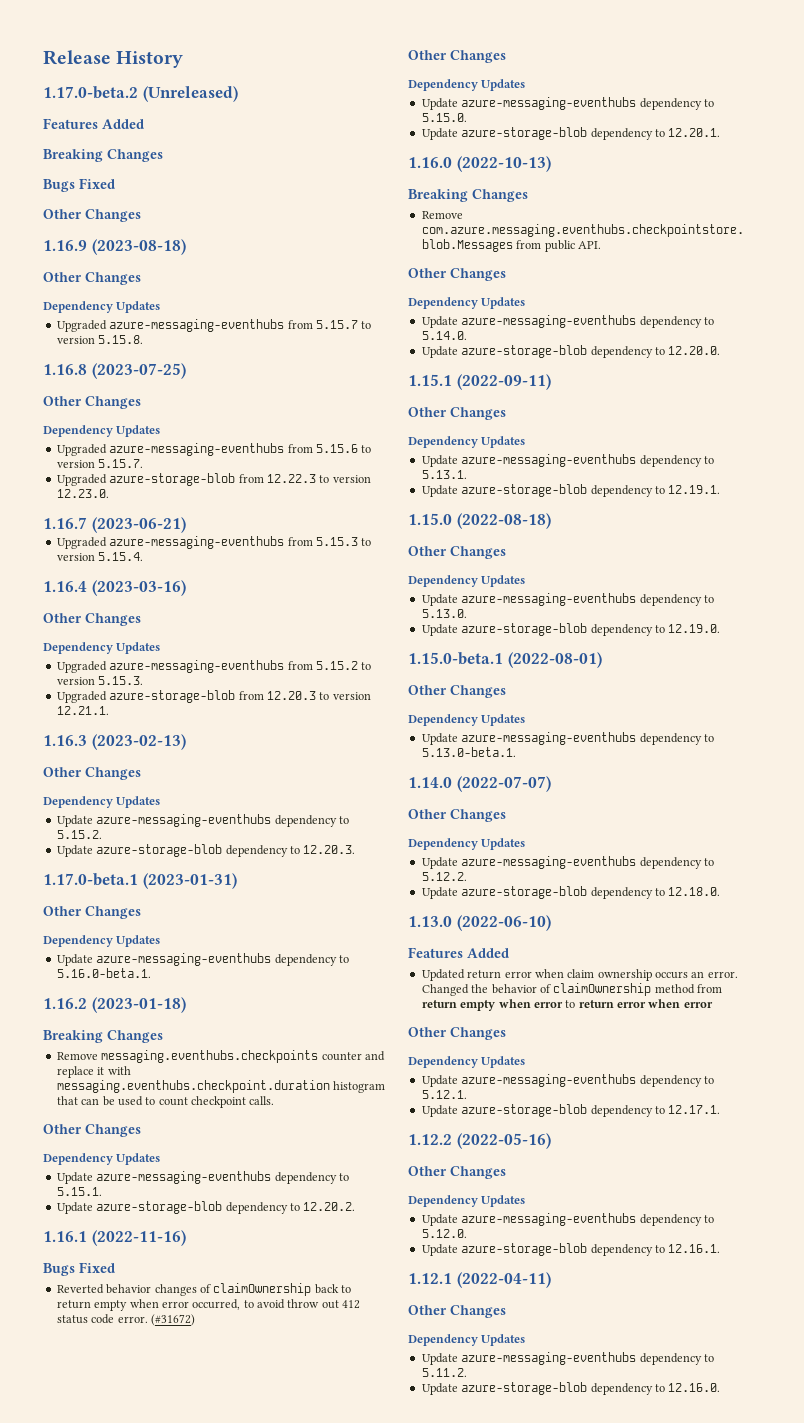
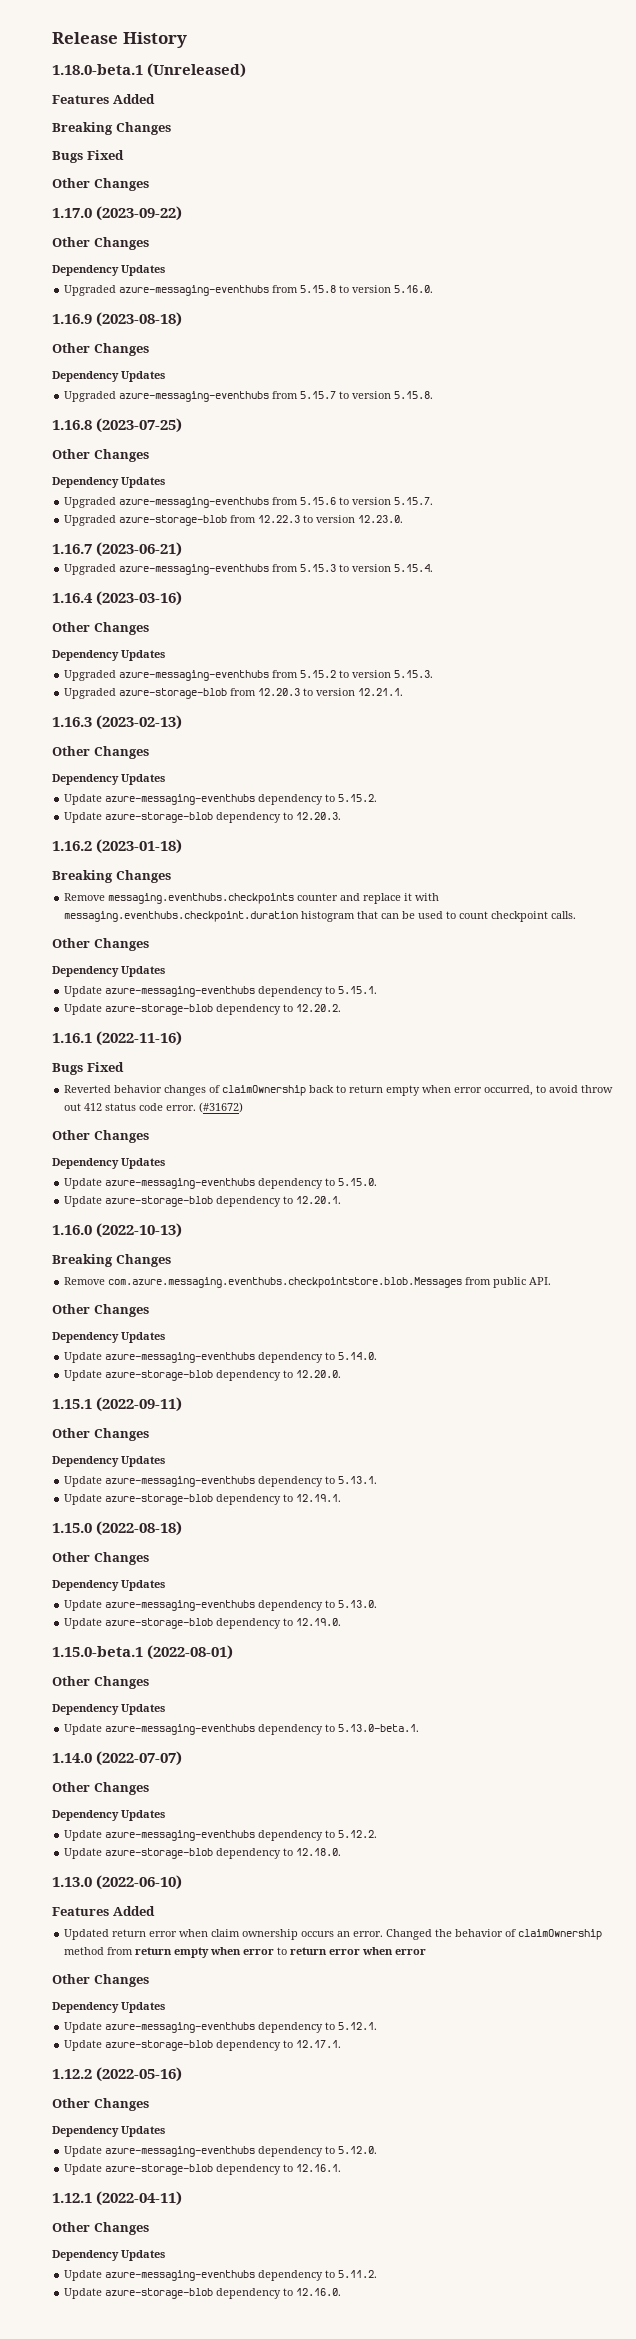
[43,86,138,99] 1.17.0-beta.2 -> [52,64,143,75] 1.18.0-beta.1
(141, 215) none -> [52,206,183,221] [52,237,149,250] [52,265,165,276] [64,285,434,296] // 1.17.0 (2023-09-22) // Other Changes // Dependency Updates // Upgraded azure-messaging-eventhubs from 5.15.8 to version 5.16.0.
[43,873,237,889] [43,906,141,919] [43,935,161,947] [56,953,349,966] [56,968,151,978] // 1.17.0-beta.1 (2023-01-31) // Other Changes // Dependency Updates // Update azure-messaging-eventhubs dependency to 5.16.0-beta.1. -> (342, 816) none

